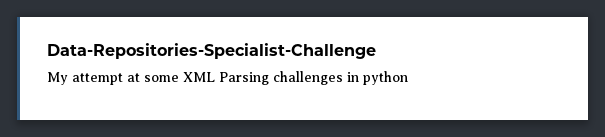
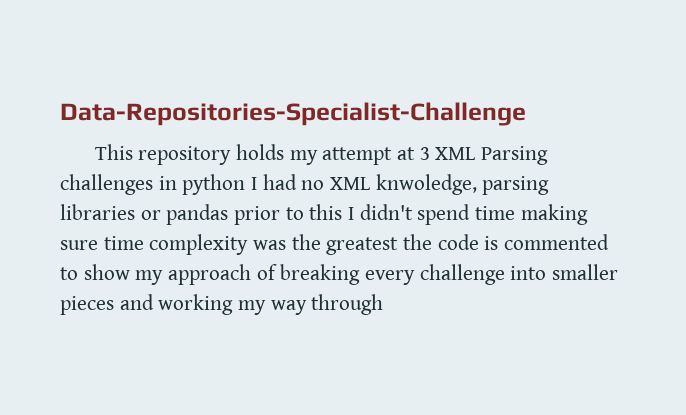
[47,72,68,85] My -> [94,144,318,165] This repository holds my
[144,75,179,82] some -> [419,147,430,160] 3
(408, 78) none -> [251,174,550,195] [60,204,588,225] [60,234,610,255] [60,264,619,285] [60,294,384,315] I had no XML knwoledge, parsing libraries or pandas prior to this I didn't spend time making sure time complexity was the greatest the code is commented to show my approach of breaking every challenge into smaller pieces and working my way through

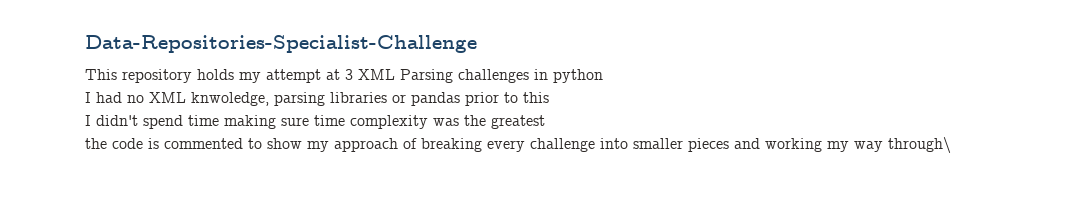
(246, 184) none -> (603, 76) //
(343, 212) none -> (549, 97) //
(399, 246) none -> (545, 122) //
[311,294,384,315] through -> [888,137,951,153] through\

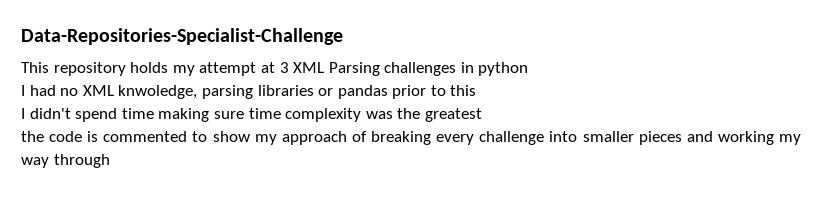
[888,137,951,153] through\ -> [53,154,110,168] through

